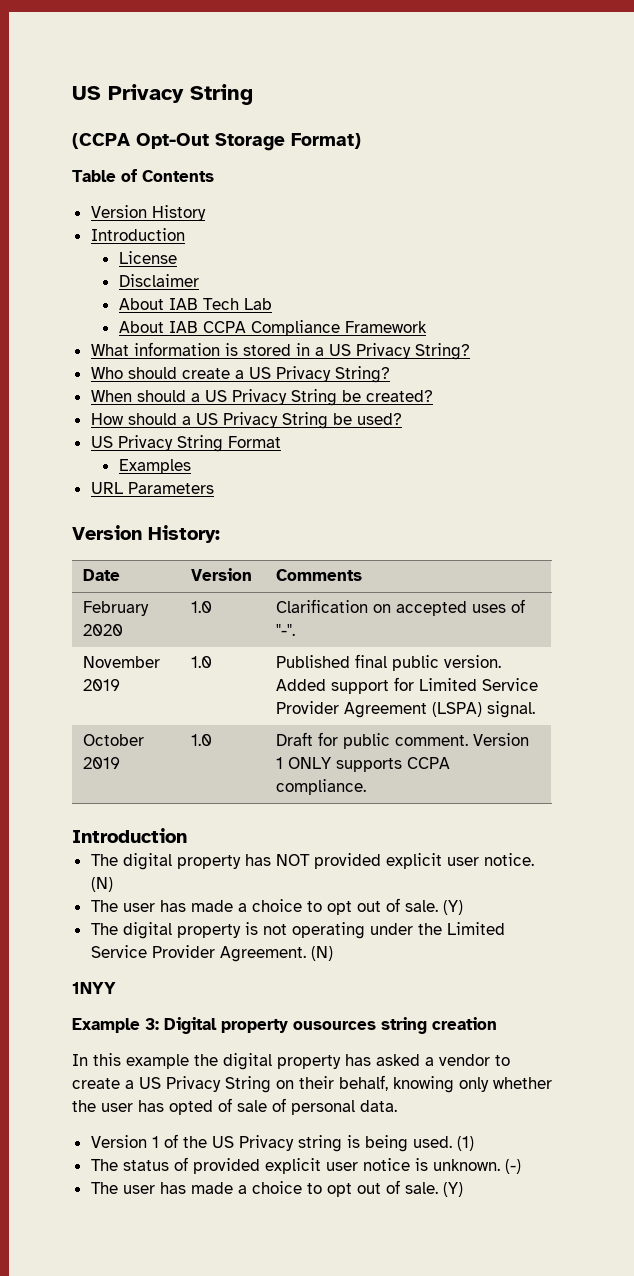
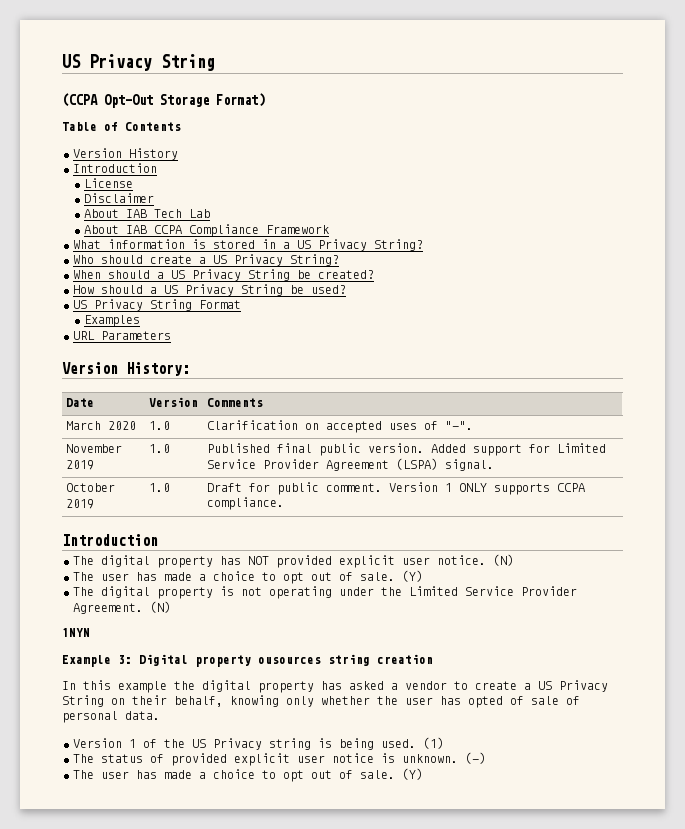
[83,601,150,616] February -> [66,421,102,430] March
[72,982,116,994] 1NYY -> [62,628,90,637] 1NYN

